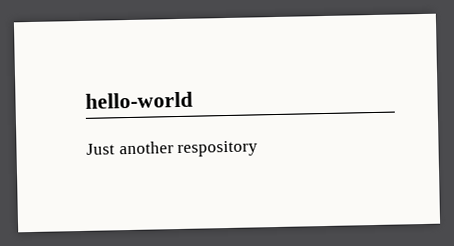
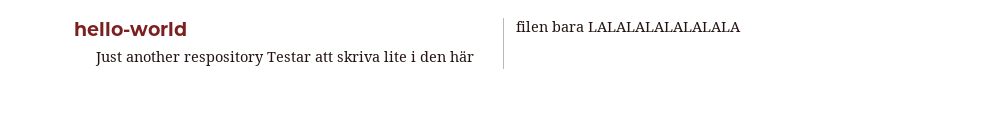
(259, 149) none -> [267,51,475,62] [516,21,741,32] Testar att skriva lite i den här filen bara LALALALALALALALA

